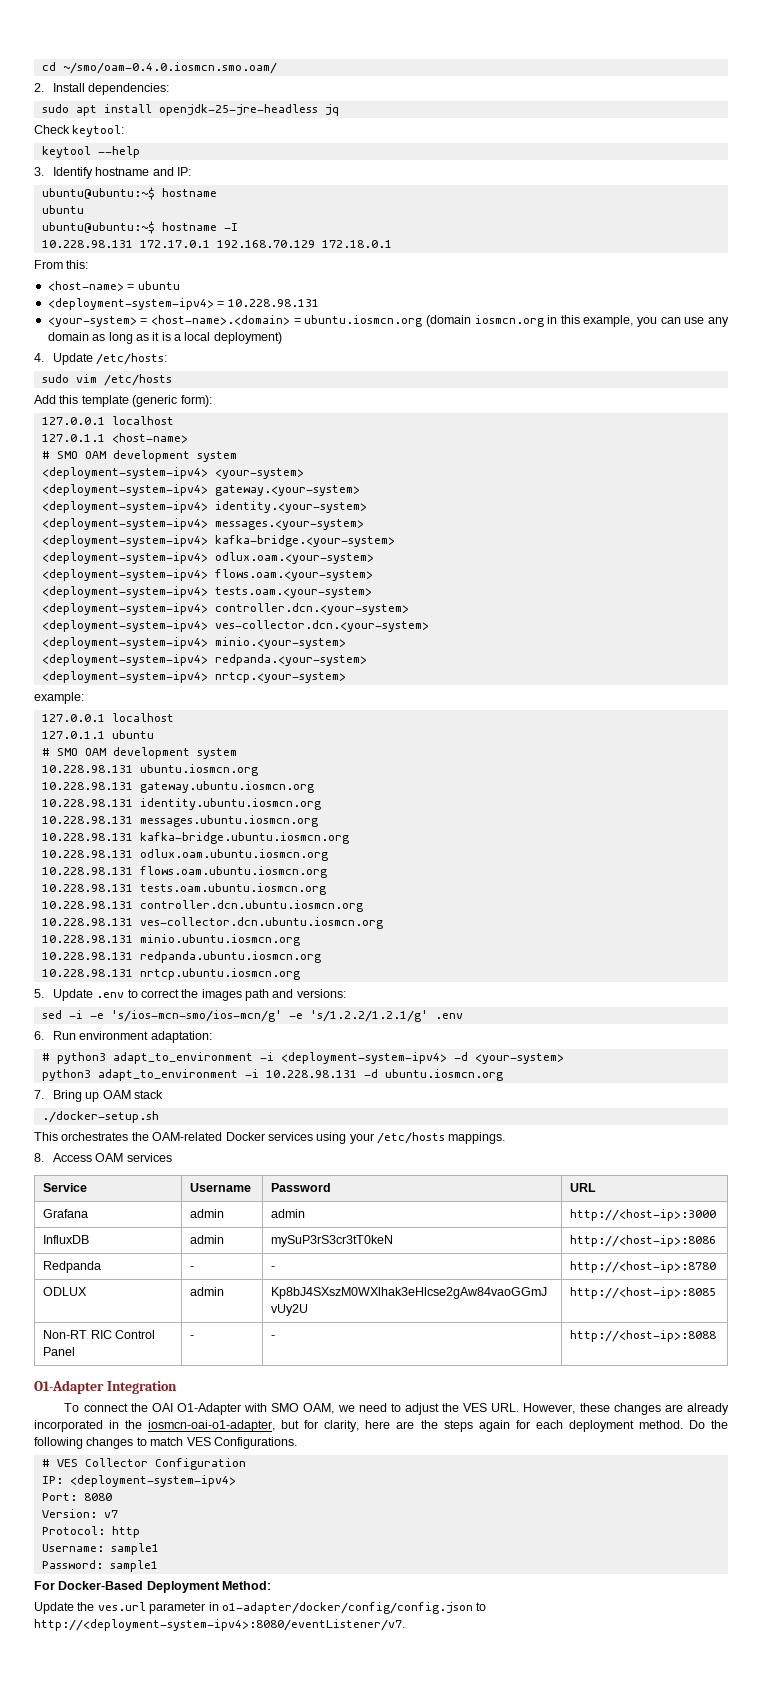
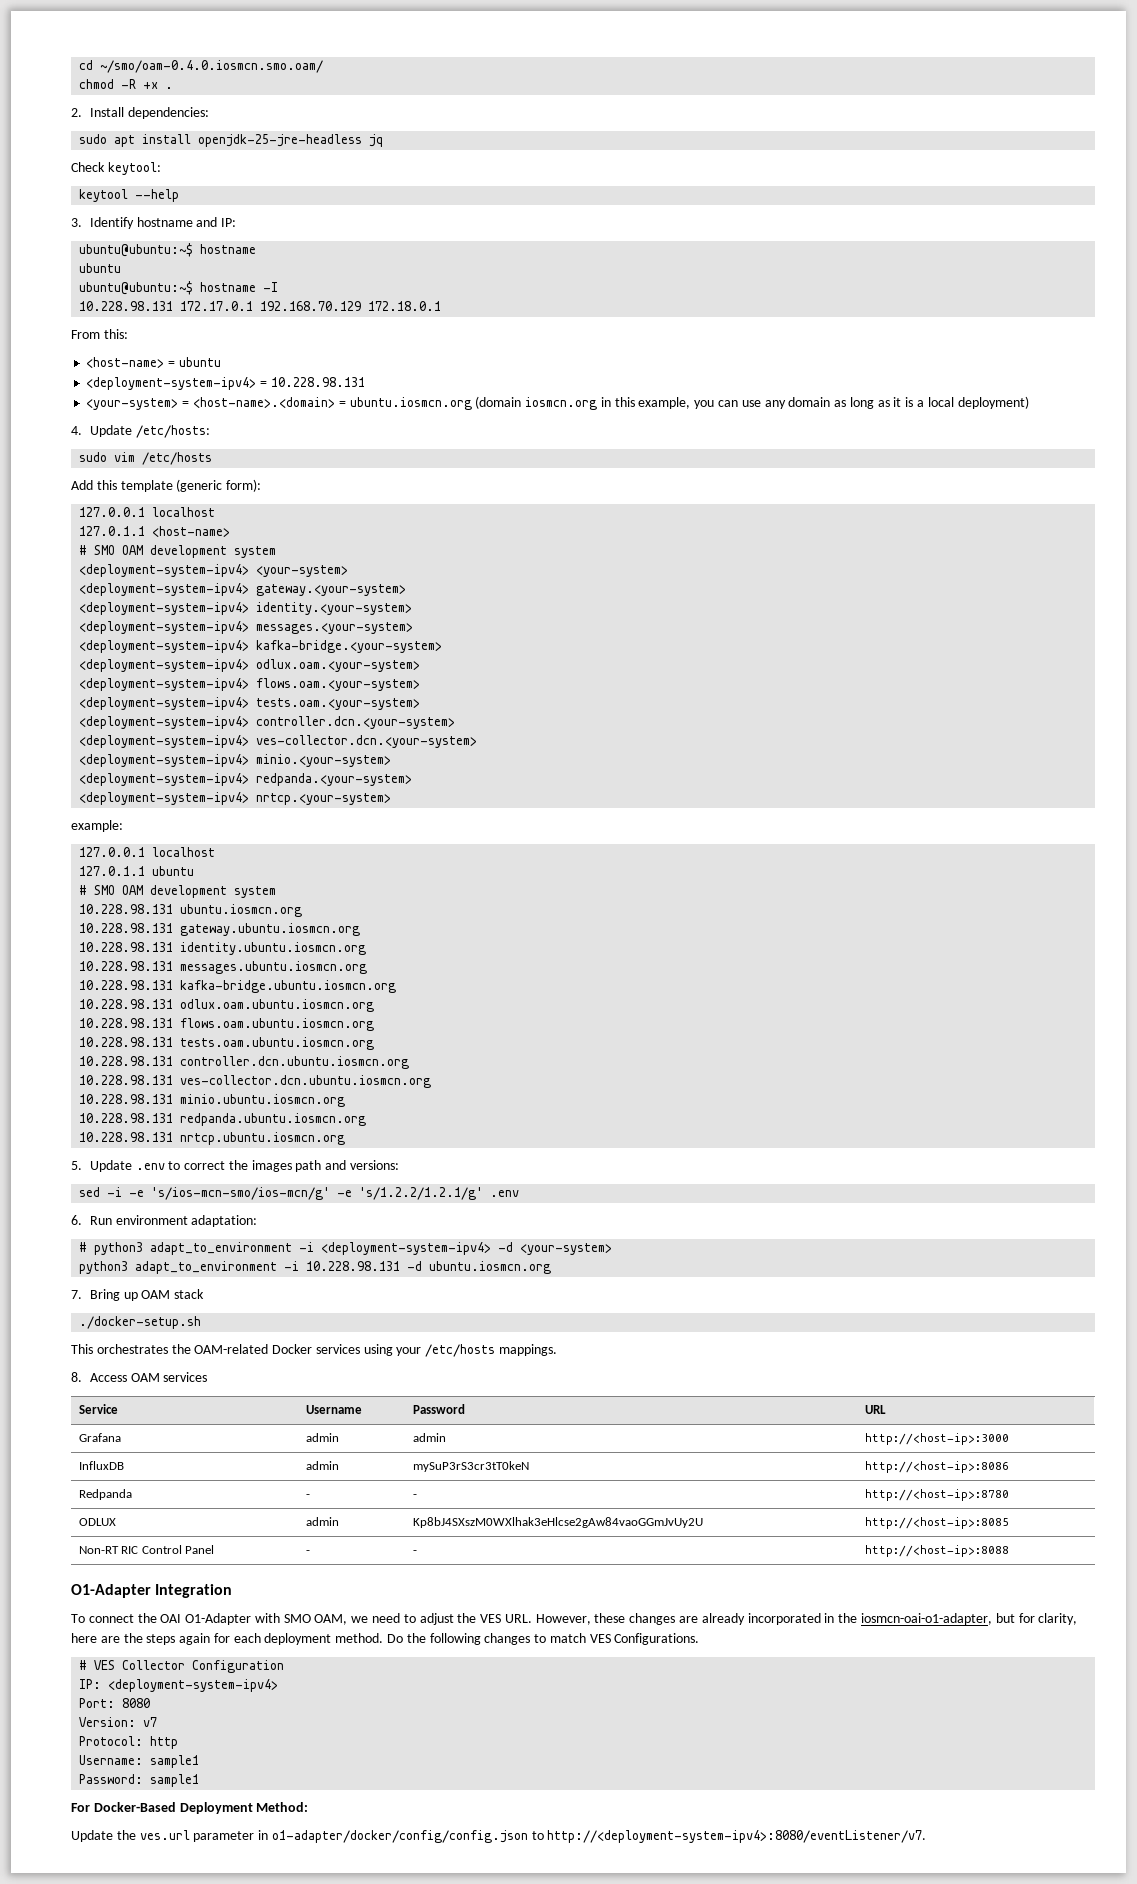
(277, 68) none -> [79,79,174,89] // chmod -R +x .

